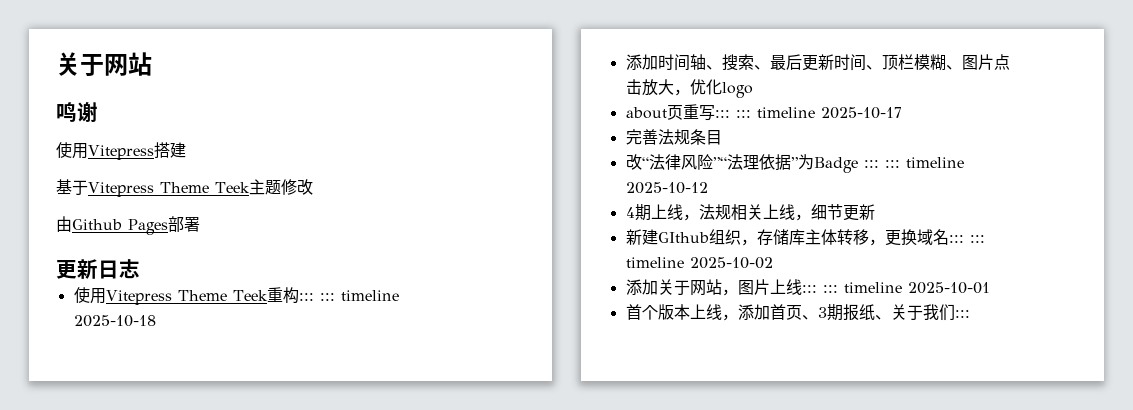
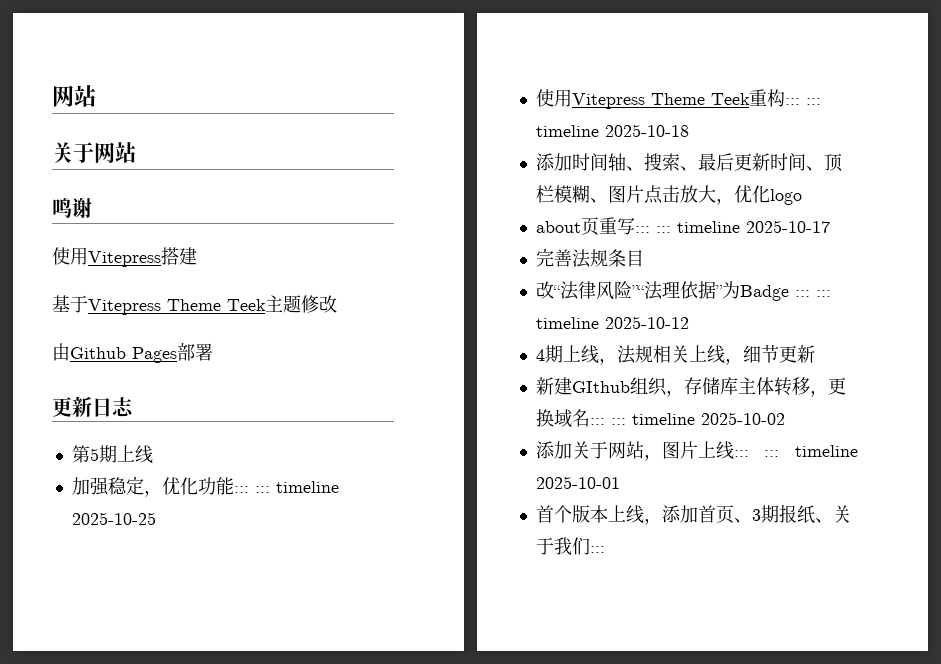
(56, 64) none -> [52,85,96,107] 网站 //
(140, 269) none -> [71,445,153,464] [71,476,339,497] [71,512,156,525] // 第5期上线 // 加强稳定，优化功能::: ::: timeline 2025-10-25

